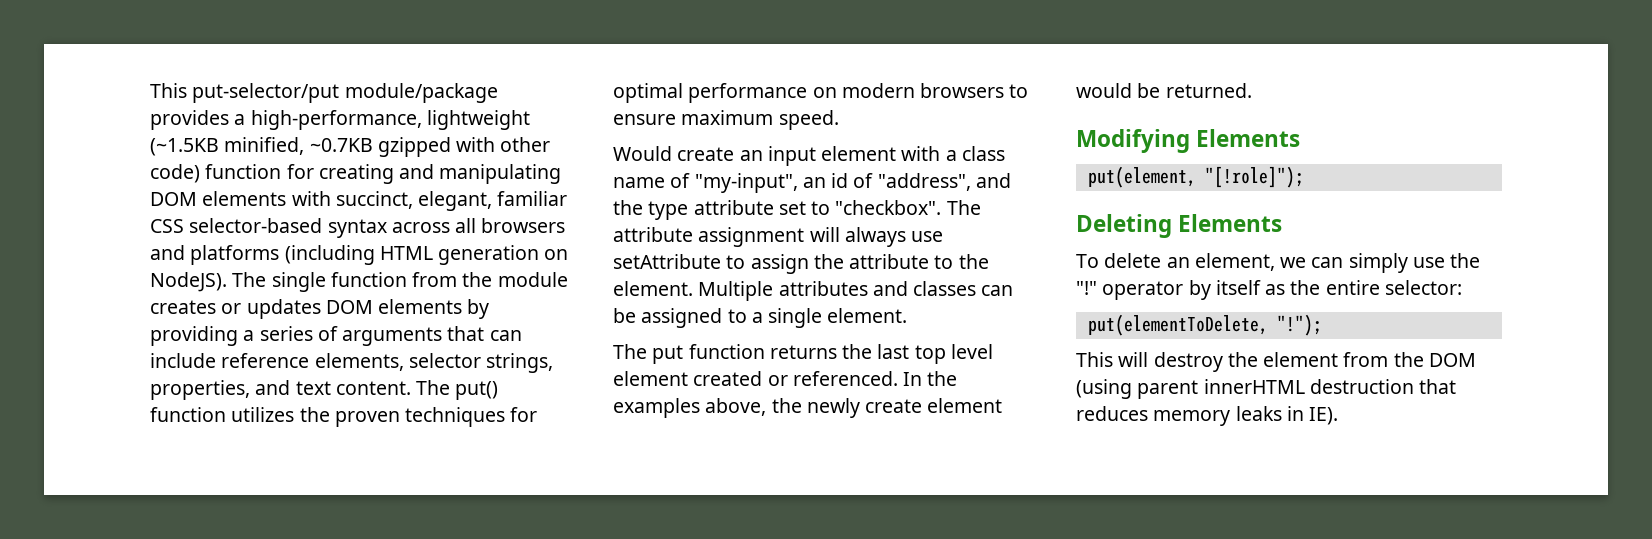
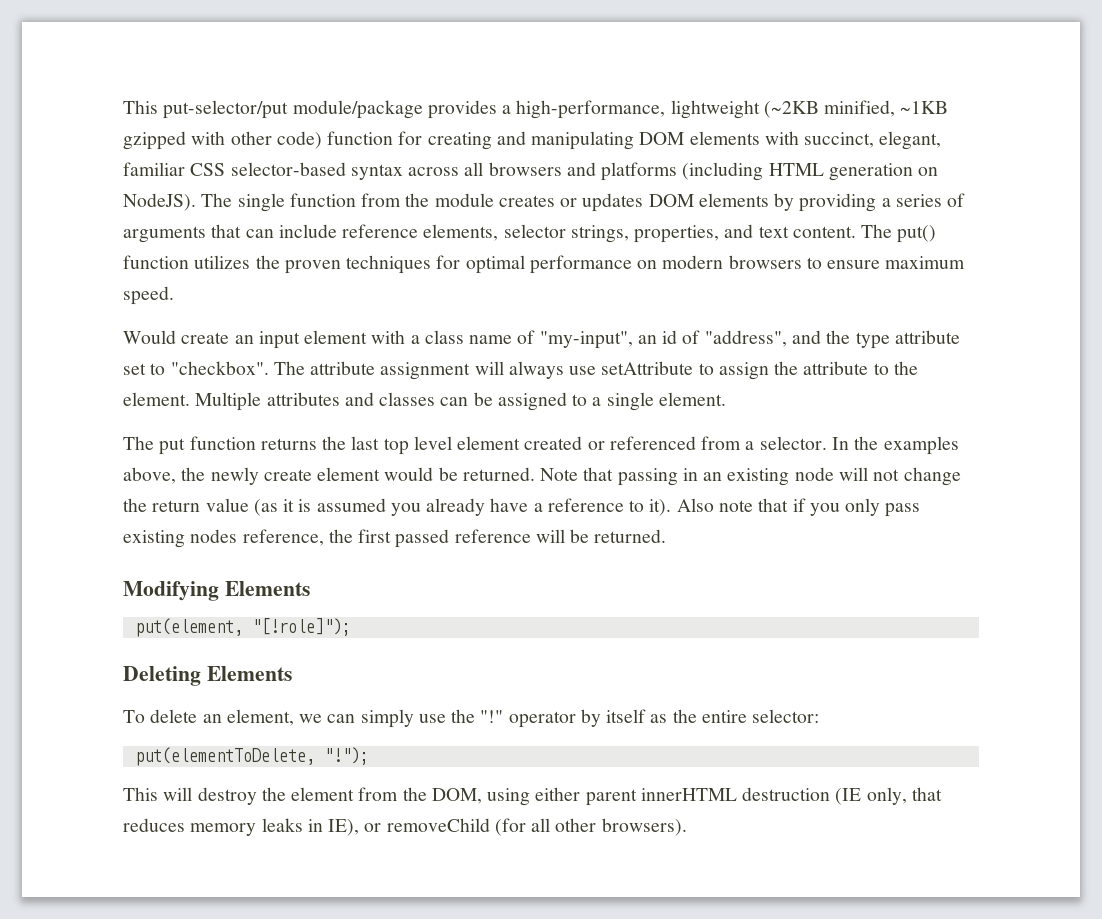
[150,137,373,156] (~1.5KB minified, ~0.7KB -> [763,100,949,118] (~2KB minified, ~1KB
[792,371,898,386] referenced. -> [609,436,827,450] referenced from a selector.
(1252, 90) none -> [540,467,961,486] [123,498,921,517] [123,529,667,548] Note that passing in an existing node will not change the return value (as it is assumed you already have a reference to it). Also note that if you only pass existing nodes reference, the first passed reference will be returned.
[1428,353,1476,367] [1076,379,1132,399] DOM (using -> [431,787,581,806] DOM, using either
(1414, 386) none -> [835,787,907,805] (IE only,
[1309,407,1339,425] IE). -> [328,818,687,836] IE), or removeChild (for all other browsers).

